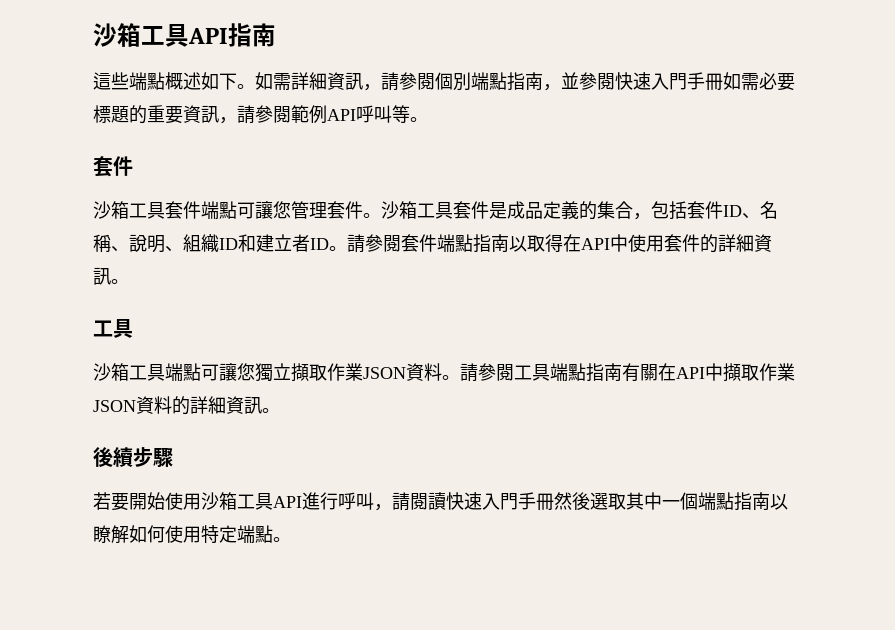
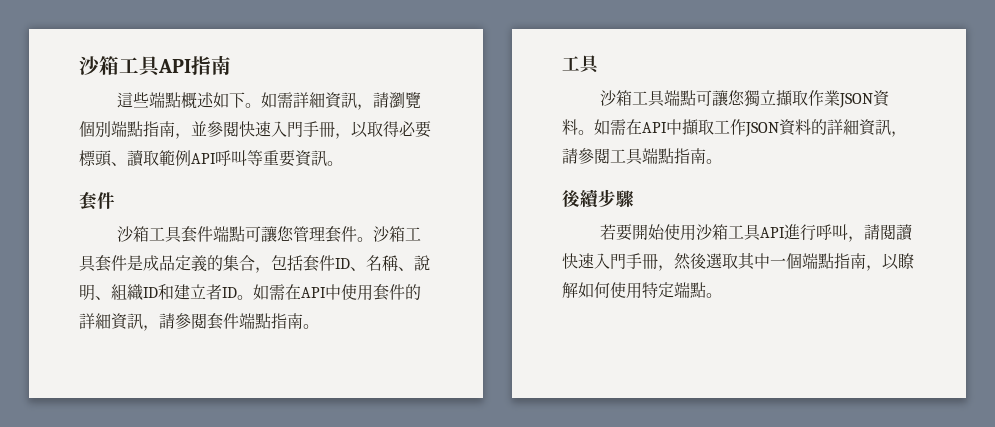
[399,72,435,90] 參閱 -> [389,92,422,109] 瀏覽
[723,72,795,91] [93,105,291,124] 如需必要標題的重要資訊，請參閱 -> [335,121,431,139] [79,150,159,167] ，以取得必要標頭、讀取
(410, 114) none -> [263,150,327,167] 重要資訊
[347,234,563,253] 請參閱套件端點指南以取得 -> [253,284,285,300] 如需
(111, 276) none -> [143,313,303,331] ，請參閱套件端點指南
(460, 377) none -> [594,119,907,137] 如需在API中擷取工作JSON資料的詳細資訊，
[622,363,795,382] [93,396,262,415] 有關在API中擷取作業JSON資料的詳細資訊 -> (706, 156) none
(554, 502) none -> [658,265,674,271] ，
(770, 501) none -> [866,265,882,271] ，

